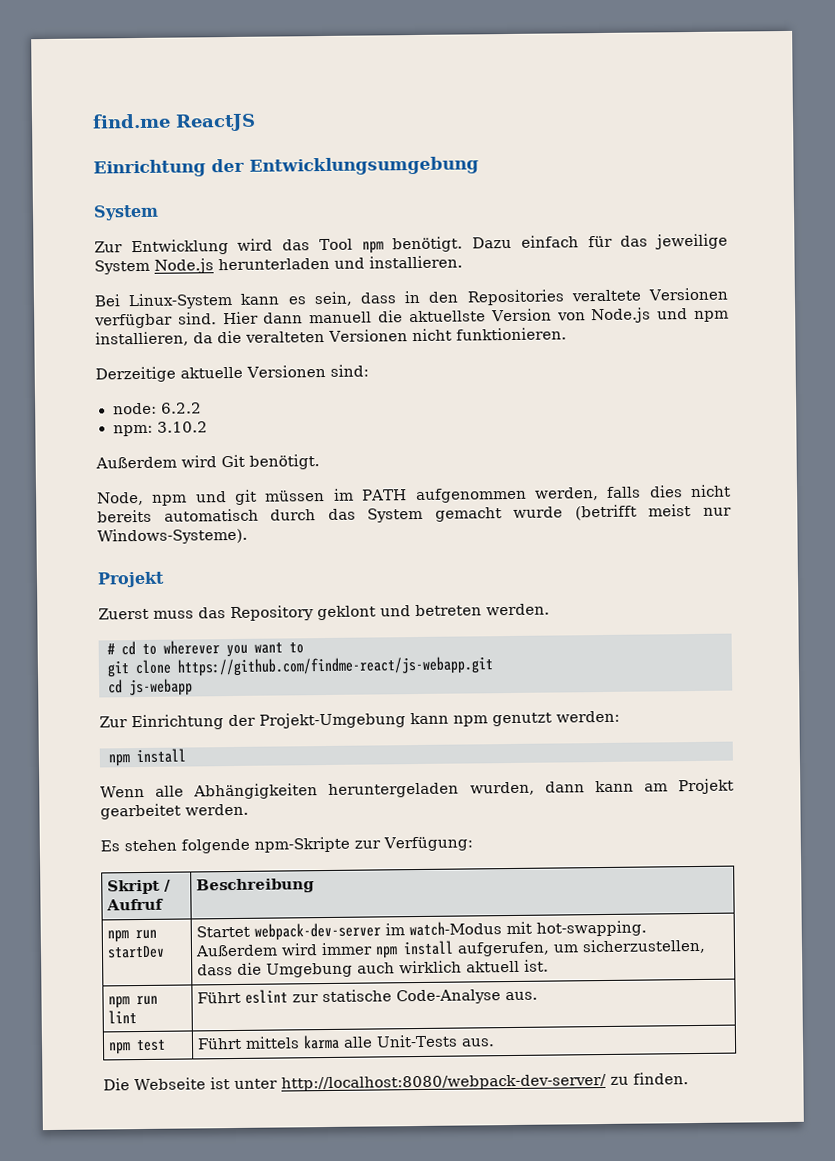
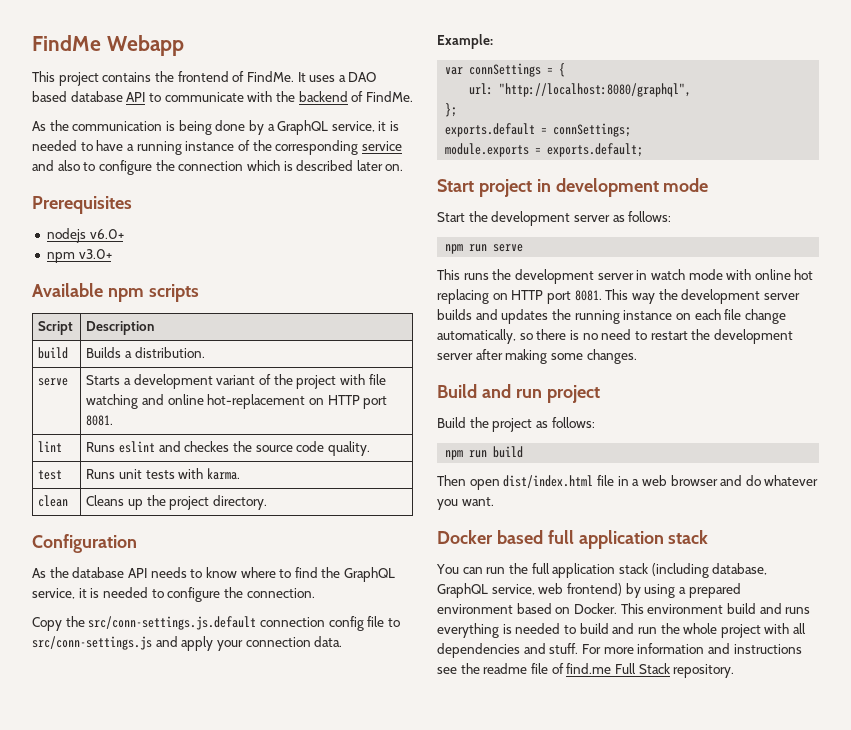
[92,113,256,132] [93,156,479,178] [93,204,159,221] [94,233,728,256] [94,255,463,275] [94,287,729,310] [94,307,729,329] [95,327,567,347] [95,364,369,383] [112,402,202,415] [112,421,208,437] [95,454,320,470] [97,484,731,506] [97,504,732,523] [97,527,248,545] [97,571,165,588] [98,603,550,622] [107,640,304,658] [107,656,494,678] [108,678,193,697] [99,710,620,731] [108,748,186,767] [100,778,734,800] [100,803,249,820] [100,836,473,854] [107,879,172,895] [106,898,165,911] [196,878,316,894] [107,929,158,943] [107,945,166,959] [196,920,648,941] [195,938,707,959] [197,959,550,978] [108,995,159,1009] [108,1010,138,1024] [197,989,539,1005] [108,1039,167,1055] [197,1034,496,1050] [103,1072,689,1092] find.me ReactJS // Einrichtung der Entwicklungsumgebung // System // Zur Entwicklung wird das Tool npm benötigt. Dazu einfach für das jeweilige System Node.js herunterladen und installieren. // Bei Linux-System kann es sein, dass in den Repositories veraltete Versionen verfügbar sind. Hier dann manuell die aktuellste Version von Node.js und npm installieren, da die veralteten Versionen nicht funktionieren. // Derzeitige aktuelle Versionen sind: // node: 6.2.2 // npm: 3.10.2 // Außerdem wird Git benötigt. // Node, npm und git müssen im PATH aufgenommen werden, falls dies nicht bereits automatisch durch das System gemacht wurde (betrifft meist nur Windows-Systeme). // Projekt // Zuerst muss das Repository geklont und betreten werden. // # cd to wherever you want to // git clone https://github.com/findme-react/js-webapp.git // cd js-webapp // Zur Einrichtung der Projekt-Umgebung kann npm genutzt werden: // npm install // Wenn alle Abhängigkeiten heruntergeladen wurden, dann kann am Projekt gearbeitet werden. // Es stehen folgende npm-Skripte zur Verfügung: // Skript / Aufruf | Beschreibung // npm run startDev | Startet webpack-dev-server im watch-Modus mit hot-swapping. Außerdem wird immer npm install aufgerufen, um sicherzustellen, dass die Umgebung auch wirklich aktuell ist. // npm run lint | Führt eslint zur statische Code-Analyse aus. // npm test | Führt mittels karma alle Unit-Tests aus. // Die Webseite ist unter http://localhost:8080/webpack-dev-server/ zu finden. -> [32,35,184,56] [32,71,377,86] [32,91,413,102] [32,120,400,135] [32,140,402,155] [32,160,404,175] [32,196,132,214] [46,228,124,243] [46,249,112,263] [32,283,199,302] [38,321,74,335] [86,321,155,335] [38,347,69,359] [86,347,205,358] [38,378,69,386] [86,374,386,389] [86,394,388,409] [86,415,114,426] [38,441,63,452] [86,441,370,456] [38,470,63,480] [86,468,241,480] [38,495,69,507] [86,495,268,510] [32,534,137,553] [32,567,396,582] [32,587,315,602] [32,616,400,631] [32,636,343,651] [437,34,493,49] [445,63,566,77] [469,83,692,97] [445,103,458,117] [445,123,632,137] [445,143,644,157] [437,178,709,197] [437,211,672,226] [445,244,524,254] [437,269,814,284] [437,289,800,304] [437,309,786,324] [437,329,793,344] [437,349,637,364] [437,384,600,403] [437,417,595,432] [445,446,524,460] [437,475,819,490] [437,497,494,510] [437,530,709,549] [436,563,768,578] [437,583,741,598] [437,603,811,614] [437,623,807,638] [437,643,802,658] [437,663,735,678] FindMe Webapp // This project contains the frontend of FindMe. It uses a DAO based database API to communicate with the backend of FindMe. // As the communication is being done by a GraphQL service, it is needed to have a running instance of the corresponding service and also to configure the connection which is described later on. // Prerequisites // nodejs v6.0+ // npm v3.0+ // Available npm scripts // Script | Description // build | Builds a distribution. // serve | Starts a development variant of the project with file watching and online hot-replacement on HTTP port 8081. // lint | Runs eslint and checkes the source code quality. // test | Runs unit tests with karma. // clean | Cleans up the project directory. // Configuration // As the database API needs to know where to find the GraphQL service, it is needed to configure the connection. // Copy the src/conn-settings.js.default connection config file to src/conn-settings.js and apply your connection data. // Example: // var connSettings = { // url: "http://localhost:8080/graphql", // }; // exports.default = connSettings; // module.exports = exports.default; // Start project in development mode // Start the development server as follows: // npm run serve // This runs the development server in watch mode with online hot replacing on HTTP port 8081. This way the development server builds and updates the running instance on each file change automatically, so there is no need to restart the development server after making some changes. // Build and run project // Build the project as follows: // npm run build // Then open dist/index.html file in a web browser and do whatever you want. // Docker based full application stack // You can run the full application stack (including database, GraphQL service, web frontend) by using a prepared environment based on Docker. This environment build and runs everything is needed to build and run the whole project with all dependencies and stuff. For more information and instructions see the readme file of find.me Full Stack repository.

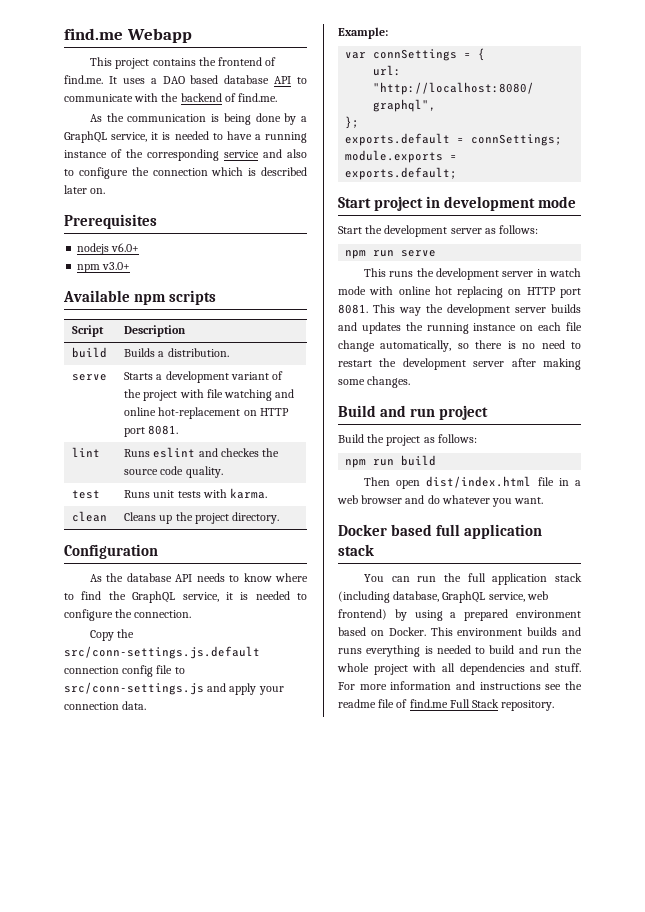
[32,35,101,51] FindMe -> [64,28,123,40] find.me
[246,71,294,82] FindMe. -> [64,75,103,84] find.me.
[365,91,413,102] FindMe. -> [238,93,278,102] find.me.
[726,603,756,614] build -> [527,627,558,636] builds

